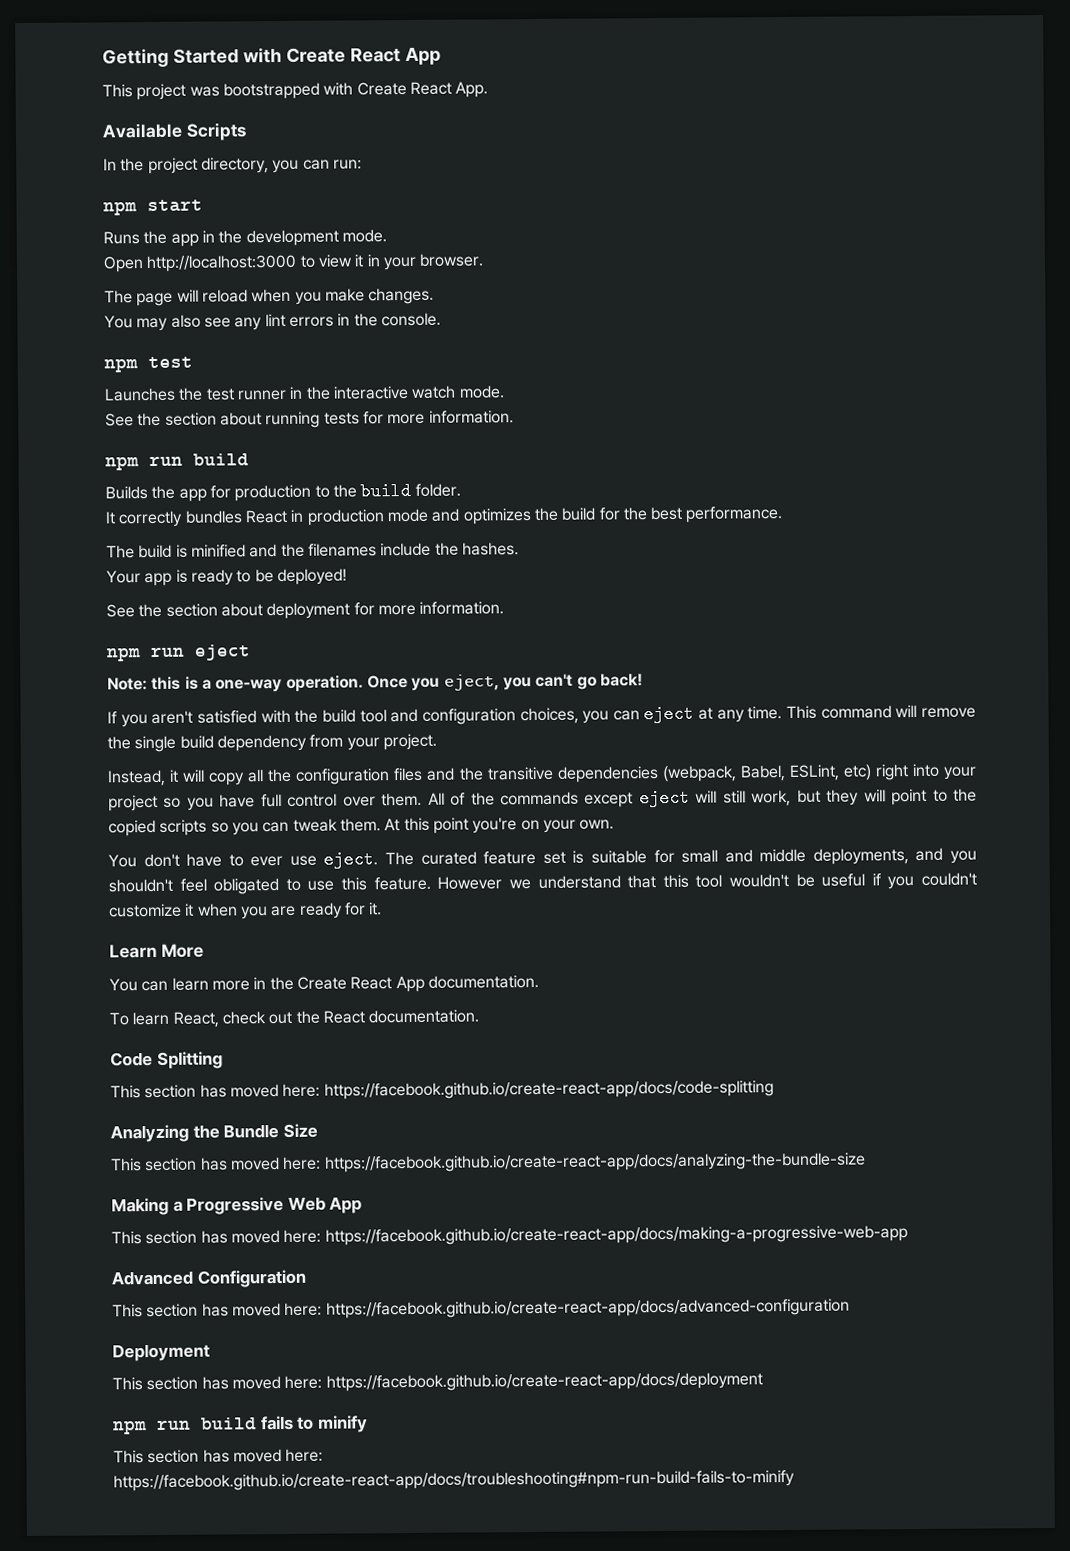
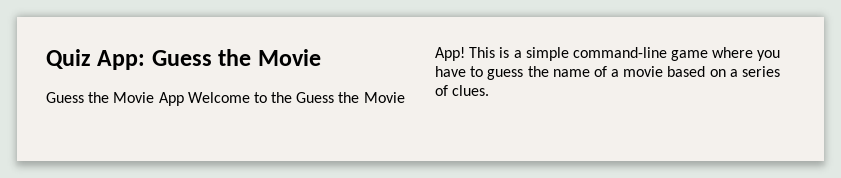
[102,46,441,68] [102,81,489,101] [102,122,247,141] [103,157,362,175] [103,199,203,216] [103,229,387,247] [103,253,484,273] [104,287,435,307] [104,312,441,332] [104,356,193,373] [104,385,505,402] [105,410,514,429] [105,453,249,471] [105,481,461,502] [105,506,784,528] [106,542,519,559] [106,568,347,587] [106,601,505,620] [106,644,251,662] [107,673,643,693] [107,704,976,728] [107,733,437,753] [107,763,977,787] [108,788,978,812] [108,817,615,837] [108,847,977,869] [108,872,977,895] [108,902,383,920] [109,943,204,959] [109,974,539,993] [109,1009,480,1028] [110,1051,223,1069] [110,1080,774,1100] [110,1123,318,1143] [110,1152,866,1173] [111,1196,363,1216] [111,1225,908,1246] [111,1269,307,1288] [112,1298,850,1319] [112,1343,210,1362] [112,1372,763,1392] [113,1415,368,1435] [113,1448,324,1464] [113,1469,795,1492] Getting Started with Create React App // This project was bootstrapped with Create React App. // Available Scripts // In the project directory, you can run: // npm start // Runs the app in the development mode. // Open http://localhost:3000 to view it in your browser. // The page will reload when you make changes. // You may also see any lint errors in the console. // npm test // Launches the test runner in the interactive watch mode. // See the section about running tests for more information. // npm run build // Builds the app for production to the build folder. // It correctly bundles React in production mode and optimizes the build for the best performance. // The build is minified and the filenames include the hashes. // Your app is ready to be deployed! // See the section about deployment for more information. // npm run eject // Note: this is a one-way operation. Once you eject, you can't go back! // If you aren't satisfied with the build tool and configuration choices, you can eject at any time. This command will remove the single build dependency from your project. // Instead, it will copy all the configuration files and the transitive dependencies (webpack, Babel, ESLint, etc) right into your project so you have full control over them. All of the commands except eject will still work, but they will point to the copied scripts so you can tweak them. At this point you're on your own. // You don't have to ever use eject. The curated feature set is suitable for small and middle deployments, and you shouldn't feel obligated to use this feature. However we understand that this tool wouldn't be useful if you couldn't customize it when you are ready for it. // Learn More // You can learn more in the Create React App documentation. // To learn React, check out the React documentation. // Code Splitting // This section has moved here: https://facebook.github.io/create-react-app/docs/code-splitting // Analyzing the Bundle Size // This section has moved here: https://facebook.github.io/create-react-app/docs/analyzing-the-bundle-size // Making a Progressive Web App // This section has moved here: https://facebook.github.io/create-react-app/docs/making-a-progressive-web-app // Advanced Configuration // This section has moved here: https://facebook.github.io/create-react-app/docs/advanced-configuration // Deployment // This section has moved here: https://facebook.github.io/create-react-app/docs/deployment // npm run build fails to minify // This section has moved here: https://facebook.github.io/create-react-app/docs/troubleshooting#npm-run-build-fails-to-minify -> [46,49,321,70] [46,92,405,106] [435,47,781,61] [435,66,781,80] [435,85,490,96] Quiz App: Guess the Movie // Guess the Movie App Welcome to the Guess the Movie App! This is a simple command-line game where you have to guess the name of a movie based on a series of clues.

